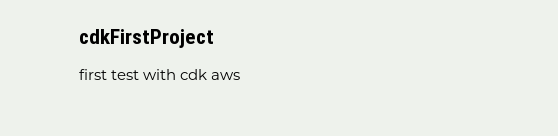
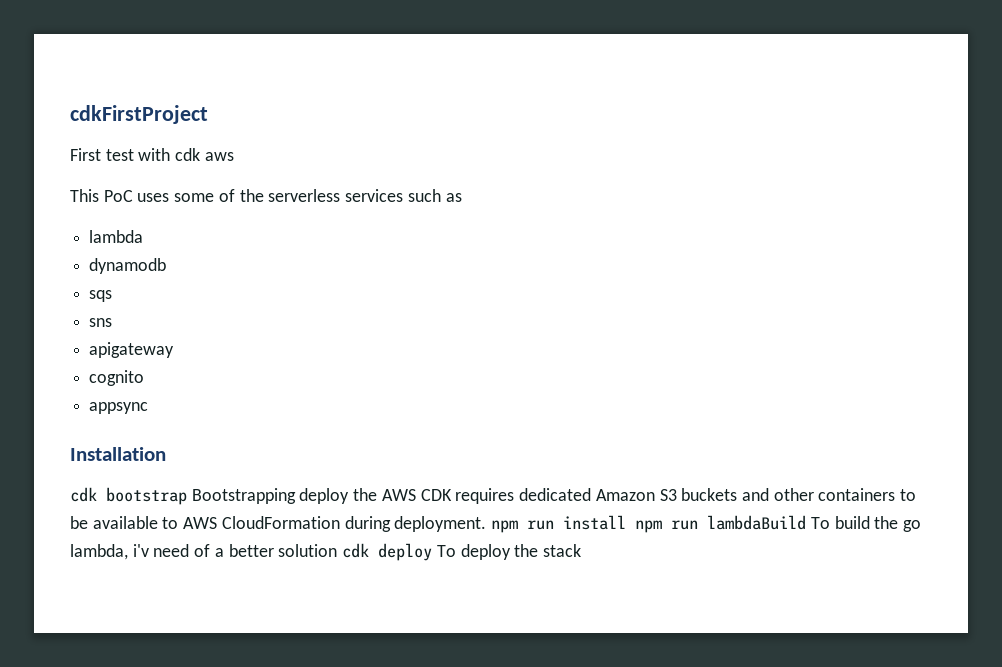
[79,69,107,80] first -> [70,148,101,161] First
(241, 76) none -> [70,189,462,202] [89,230,144,243] [89,258,167,274] [89,290,113,302] [89,318,113,327] [89,342,175,358] [89,370,145,386] [89,402,149,414] [70,447,166,461] [70,487,917,505] [70,515,921,533] [70,543,581,561] // This PoC uses some of the serverless services such as // lambda // dynamodb // sqs // sns // apigateway // cognito // appsync // Installation // cdk bootstrap Bootstrapping deploy the AWS CDK requires dedicated Amazon S3 buckets and other containers to be available to AWS CloudFormation during deployment. npm run install npm run lambdaBuild To build the go lambda, i'v need of a better solution cdk deploy To deploy the stack

